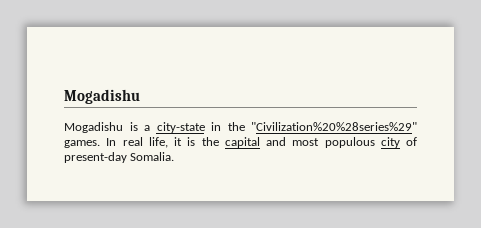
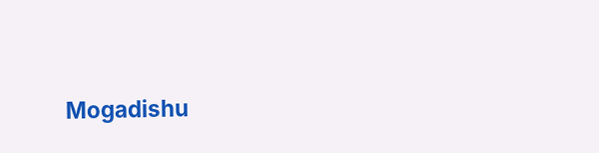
[64,89,140,104] [64,122,417,133] [64,137,417,148] [64,152,175,163] Mogadishu // Mogadishu is a city-state in the "Civilization%20%28series%29" games. In real life, it is the capital and most populous city of present-day Somalia. -> [65,98,189,124] Mogadishu

